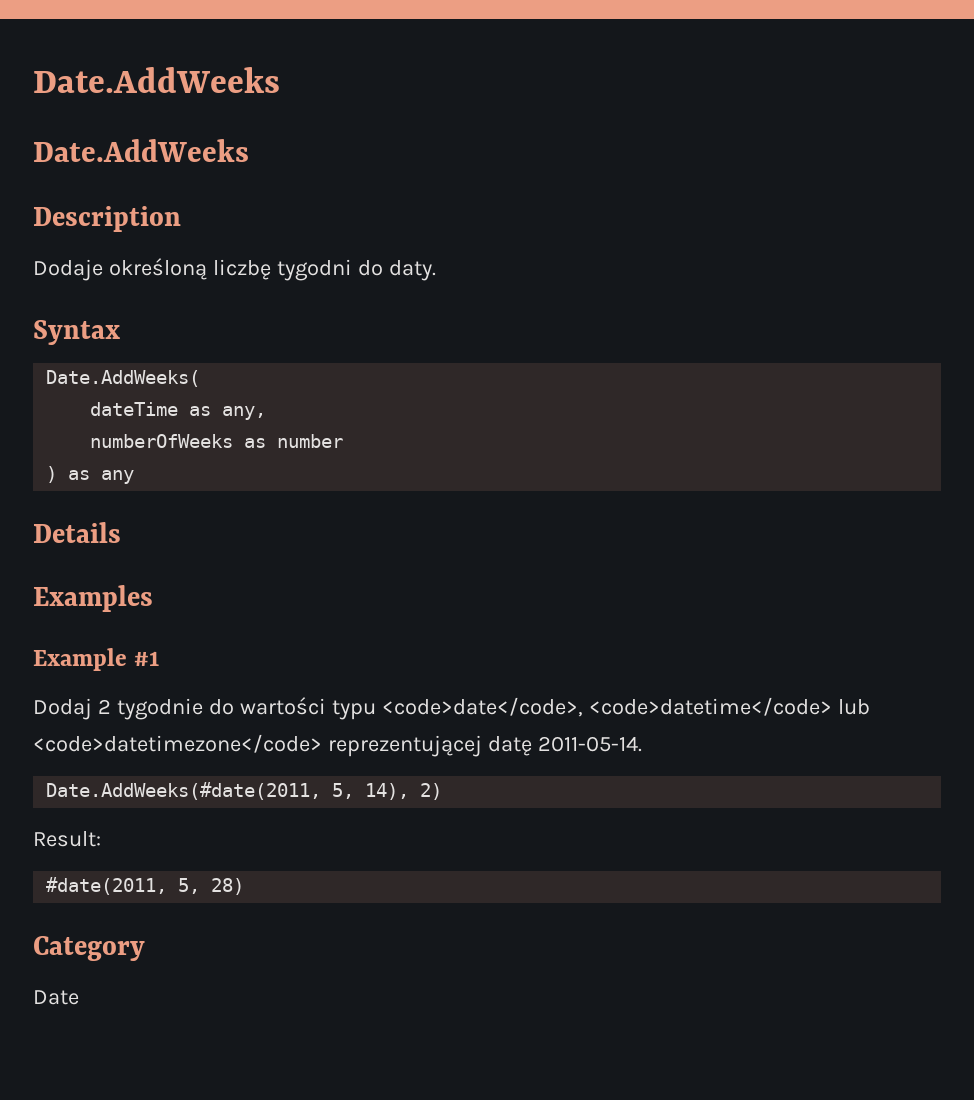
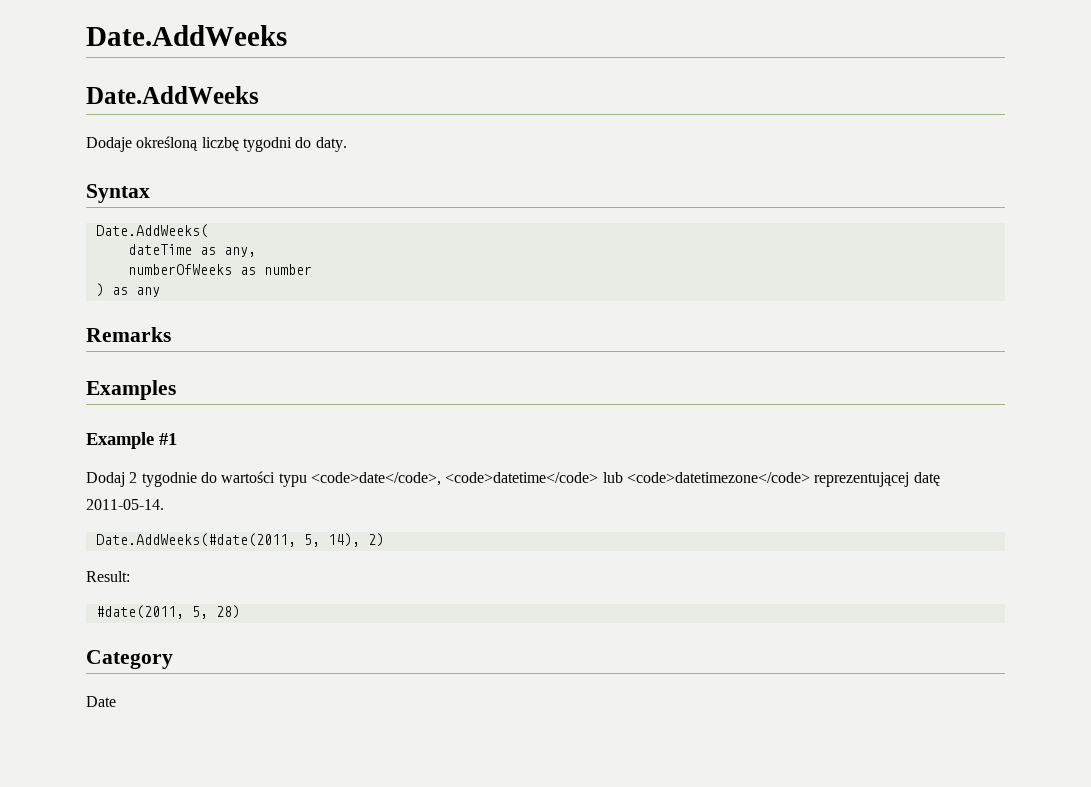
[33,206,181,232] // Description -> (259, 95) none
[33,522,121,543] Details -> [86,327,171,342] Remarks

